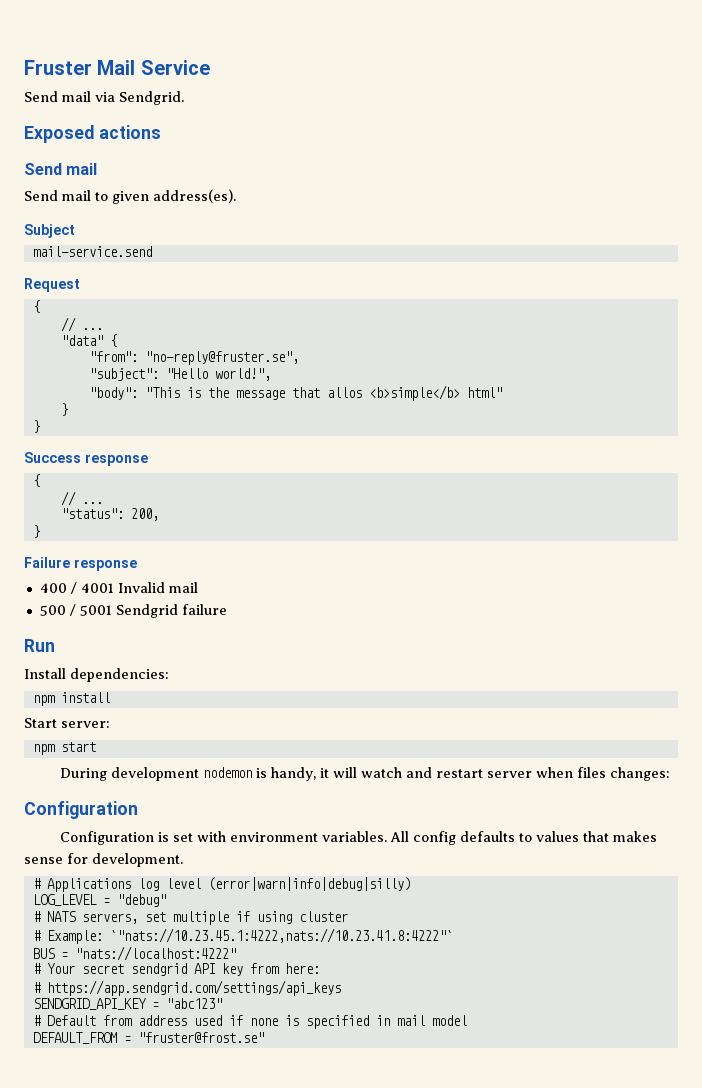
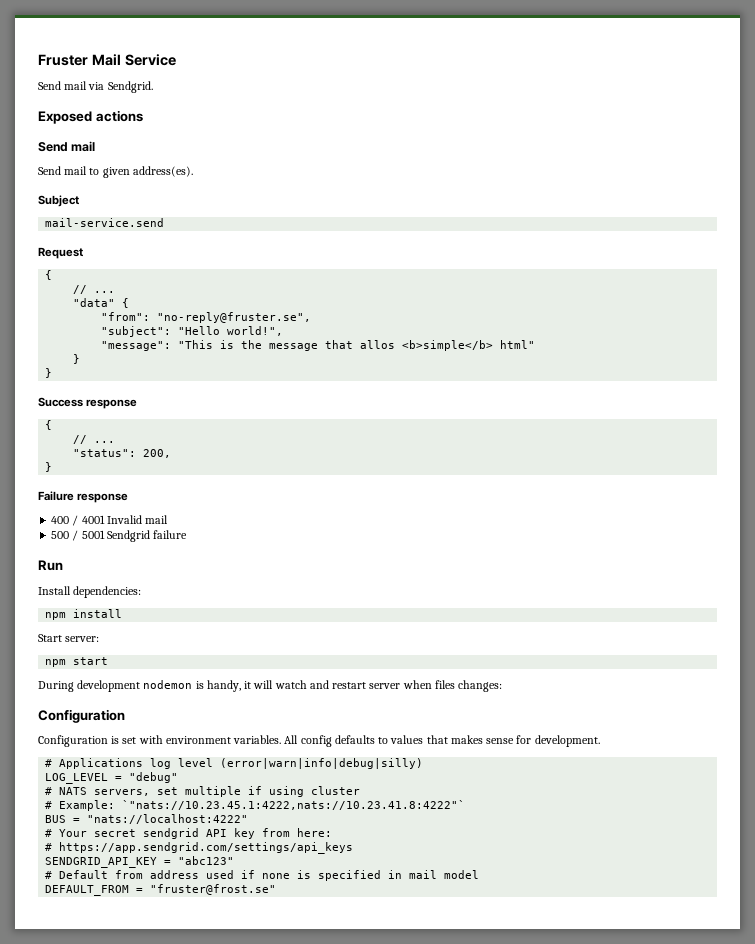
[88,387,138,400] "body": -> [101,341,172,351] "message":

